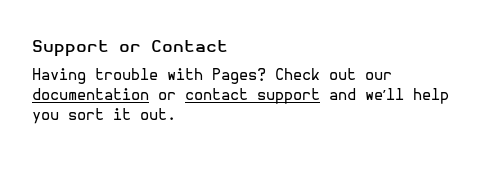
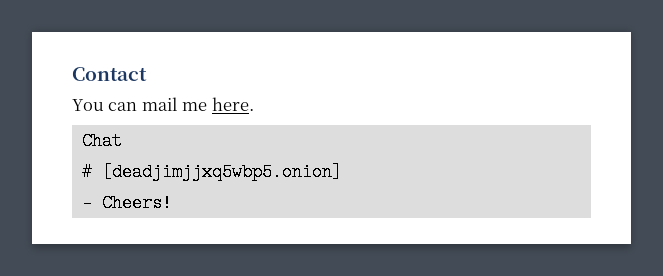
[32,40,141,57] Support or -> (72, 74) none
[32,68,392,84] [32,88,449,104] [32,108,176,124] Having trouble with Pages? Check out our documentation or contact support and we’ll help you sort it out. -> [72,97,254,111] [81,132,122,150] [81,163,342,181] [81,194,172,212] You can mail me here. // Chat // # [deadjimjjxq5wbp5.onion] // - Cheers!

